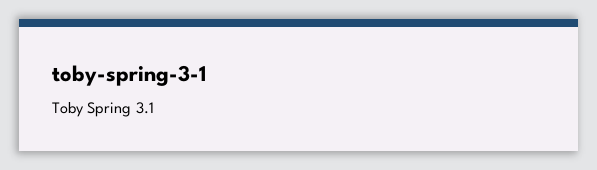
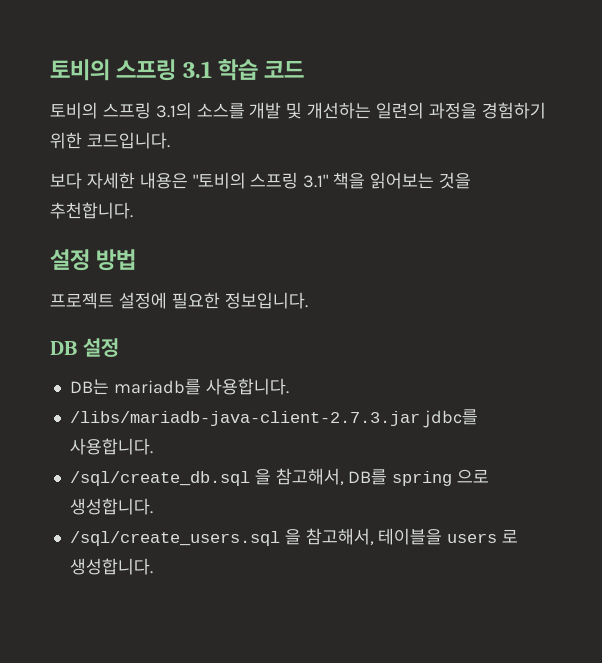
[52,65,206,86] [52,102,154,117] toby-spring-3-1 // Toby Spring 3.1 -> [50,59,305,81] [50,102,546,119] [50,132,170,149] [50,172,471,189] [50,202,133,219] [50,249,137,271] [50,292,308,309] [50,338,119,357] [69,378,289,395] [69,409,478,428] [69,438,153,455] [69,468,490,486] [69,498,153,515] [69,528,519,546] [69,558,153,575] 토비의 스프링 3.1 학습 코드 // 토비의 스프링 3.1의 소스를 개발 및 개선하는 일련의 과정을 경험하기 위한 코드입니다. // 보다 자세한 내용은 "토비의 스프링 3.1" 책을 읽어보는 것을 추천합니다. // 설정 방법 // 프로젝트 설정에 필요한 정보입니다. // DB 설정 // DB는 mariadb를 사용합니다. // /libs/mariadb-java-client-2.7.3.jar jdbc를 사용합니다. // /sql/create_db.sql 을 참고해서, DB를 spring 으로 생성합니다. // /sql/create_users.sql 을 참고해서, 테이블을 users 로 생성합니다.

